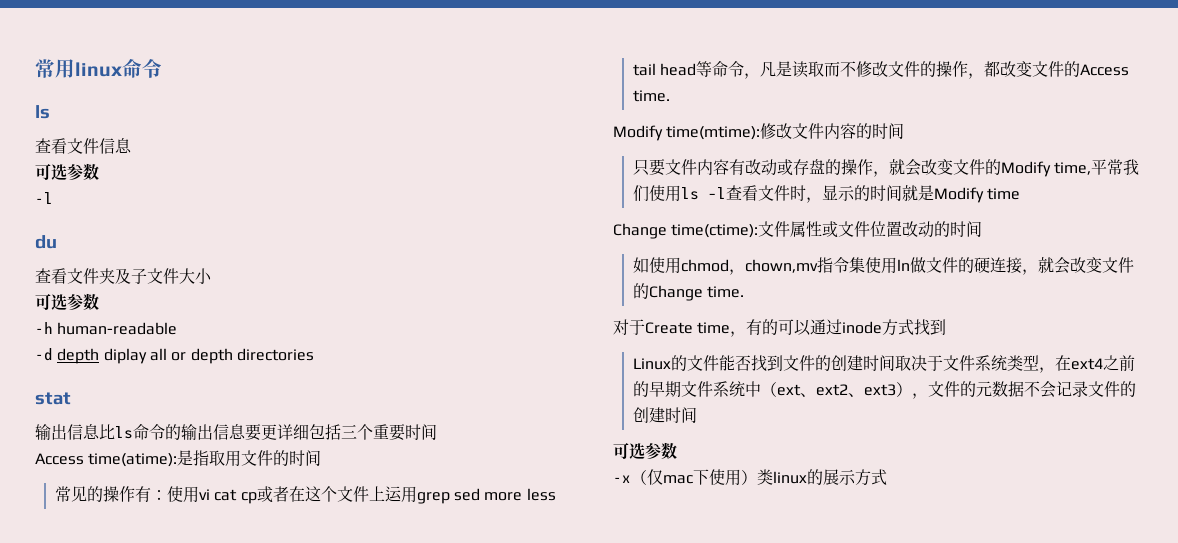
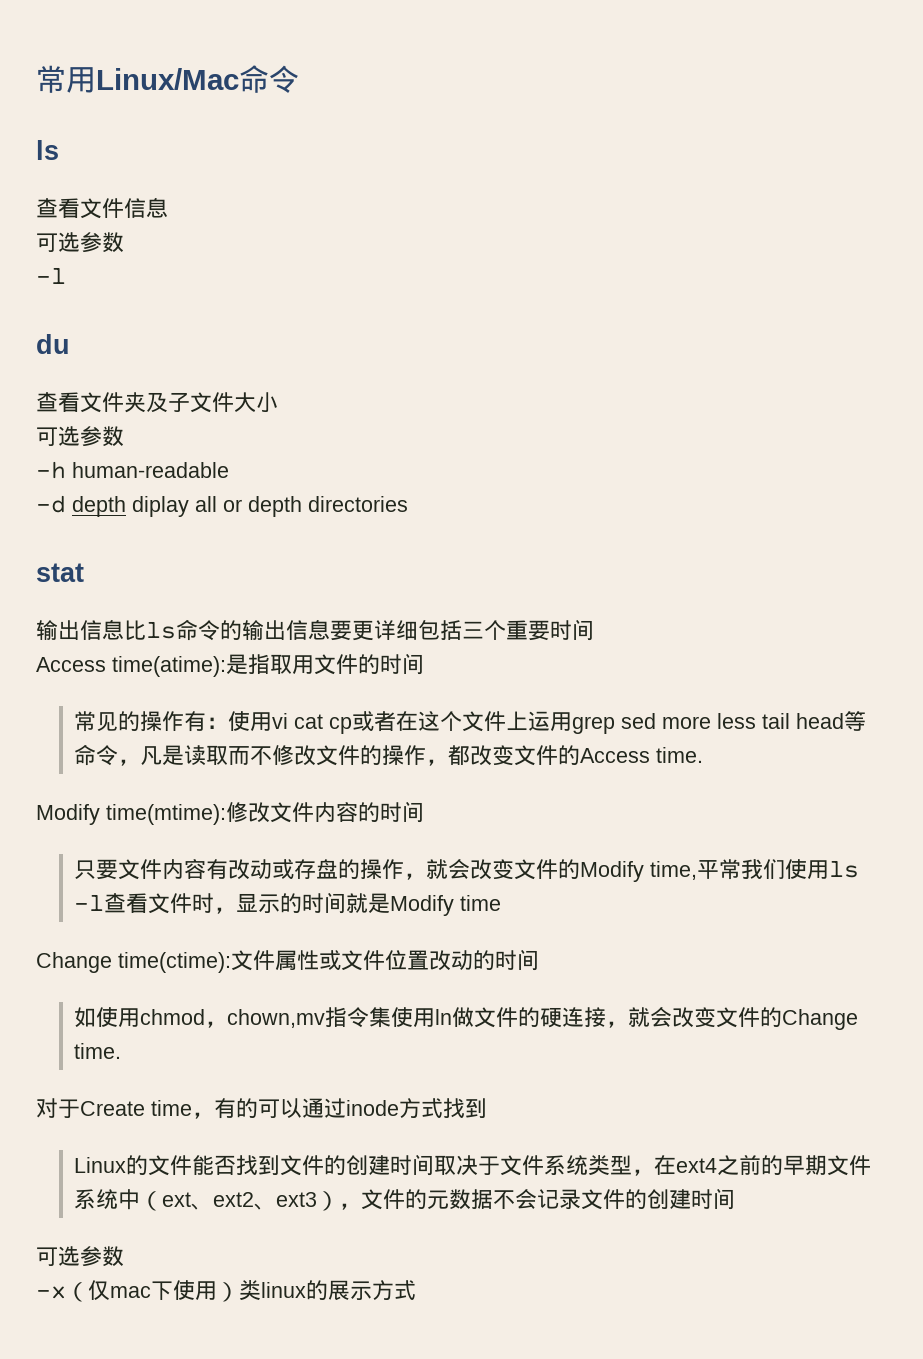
[75,62,122,77] linux -> [96,68,239,90] Linux/Mac

